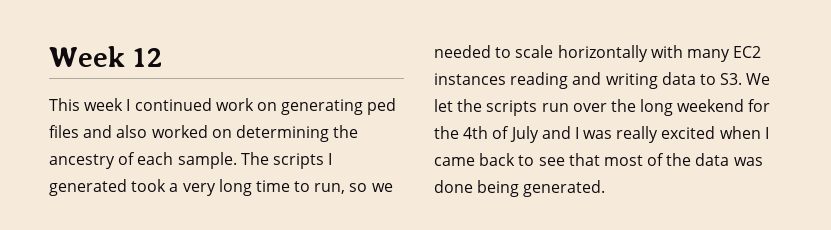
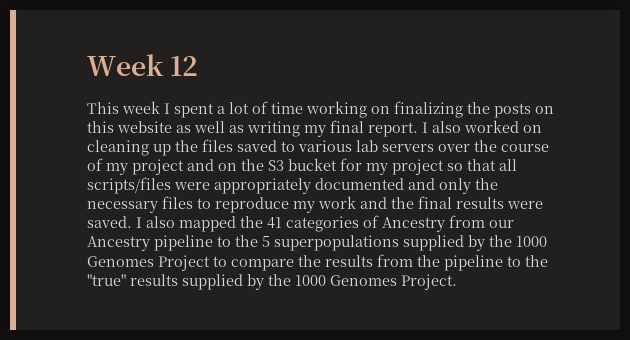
[134,98,397,115] [49,125,359,142] [49,152,333,169] [49,179,393,196] [434,45,762,62] [434,72,771,89] [434,99,771,116] [434,126,769,143] [434,153,763,166] [434,180,606,197] continued work on generating ped files and also worked on determining the ancestry of each sample. The scripts I generated took a very long time to run, so we needed to scale horizontally with many EC2 instances reading and writing data to S3. We let the scripts run over the long weekend for the 4th of July and I was really excited when I came back to see that most of the data was done being generated. -> [174,101,554,118] [87,120,542,137] [87,139,549,156] [87,158,517,175] [87,177,498,194] [87,196,543,213] [87,215,514,232] [87,235,547,251] [87,254,548,271] [87,274,457,290] spent a lot of time working on finalizing the posts on this website as well as writing my final report. I also worked on cleaning up the files saved to various lab servers over the course of my project and on the S3 bucket for my project so that all scripts/files were appropriately documented and only the necessary files to reproduce my work and the final results were saved. I also mapped the 41 categories of Ancestry from our Ancestry pipeline to the 5 superpopulations supplied by the 1000 Genomes Project to compare the results from the pipeline to the "true" results supplied by the 1000 Genomes Project.

